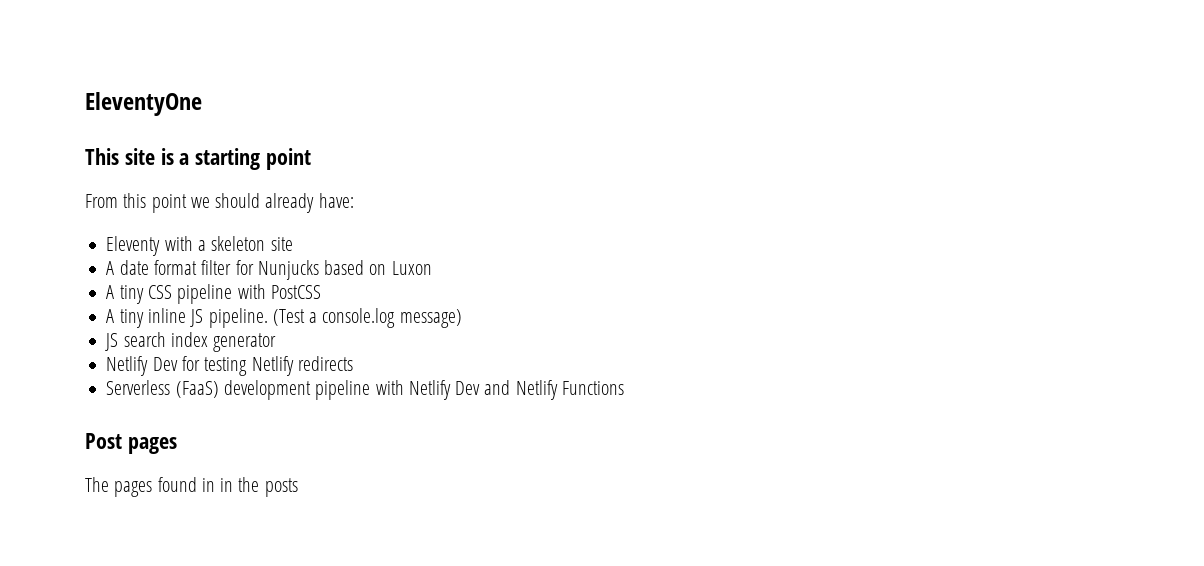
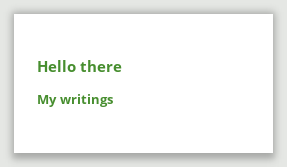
[85,92,202,116] [85,148,312,170] [85,193,354,213] [106,236,293,256] [106,260,432,280] [106,284,321,304] [106,308,462,328] [105,332,277,352] [106,356,353,376] [106,380,624,400] [85,433,177,454] [85,477,298,497] EleventyOne // This site is a starting point // From this point we should already have: // Eleventy with a skeleton site // A date format filter for Nunjucks based on Luxon // A tiny CSS pipeline with PostCSS // A tiny inline JS pipeline. (Test a console.log message) // JS search index generator // Netlify Dev for testing Netlify redirects // Serverless (FaaS) development pipeline with Netlify Dev and Netlify Functions // Post pages // The pages found in in the posts -> [37,60,123,72] [37,94,113,107] Hello there // My writings

